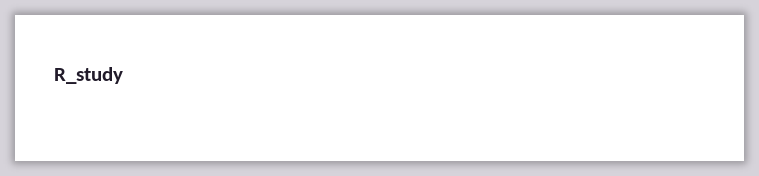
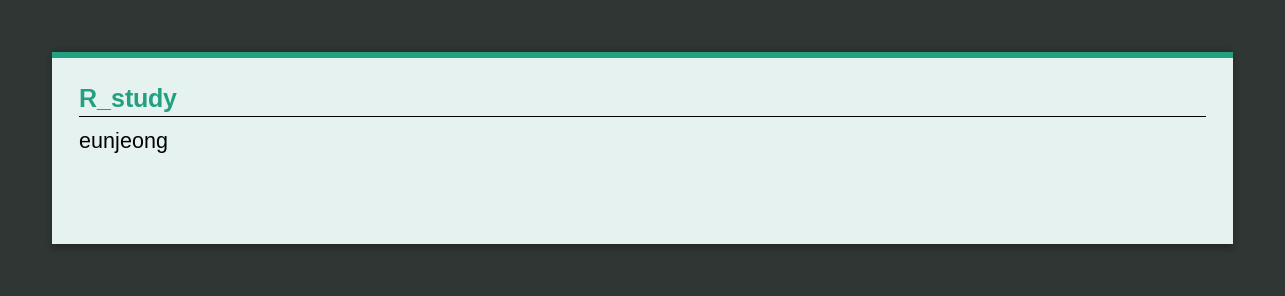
(123, 75) none -> [79,132,168,153] // eunjeong

